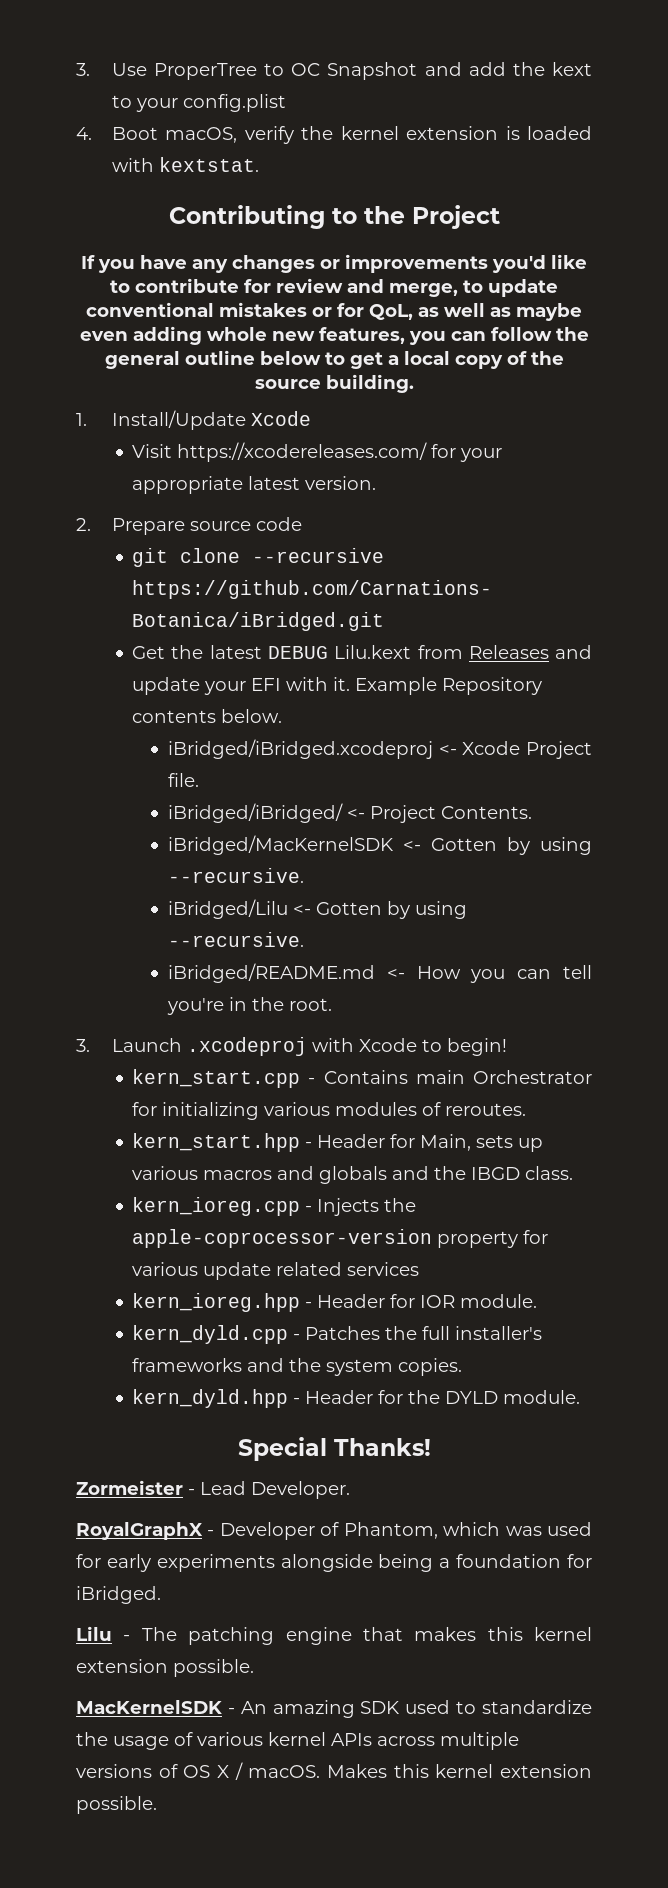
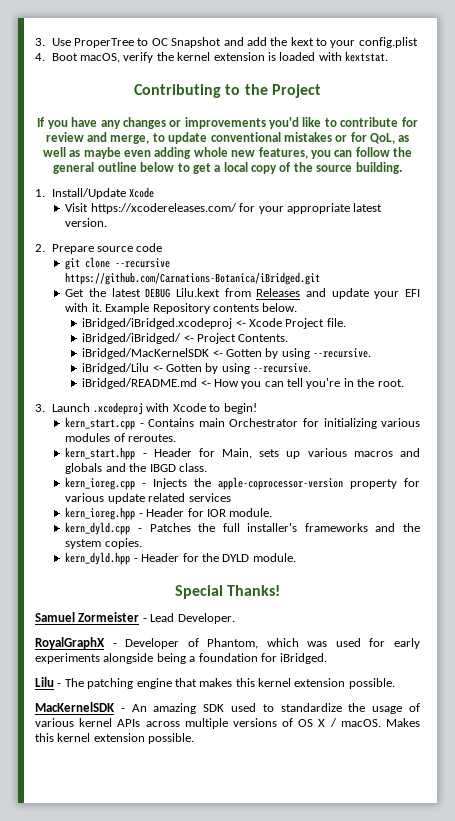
(431, 1447) none -> [35,612,75,622] Samuel

